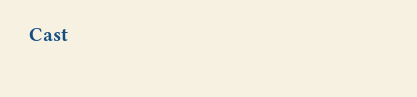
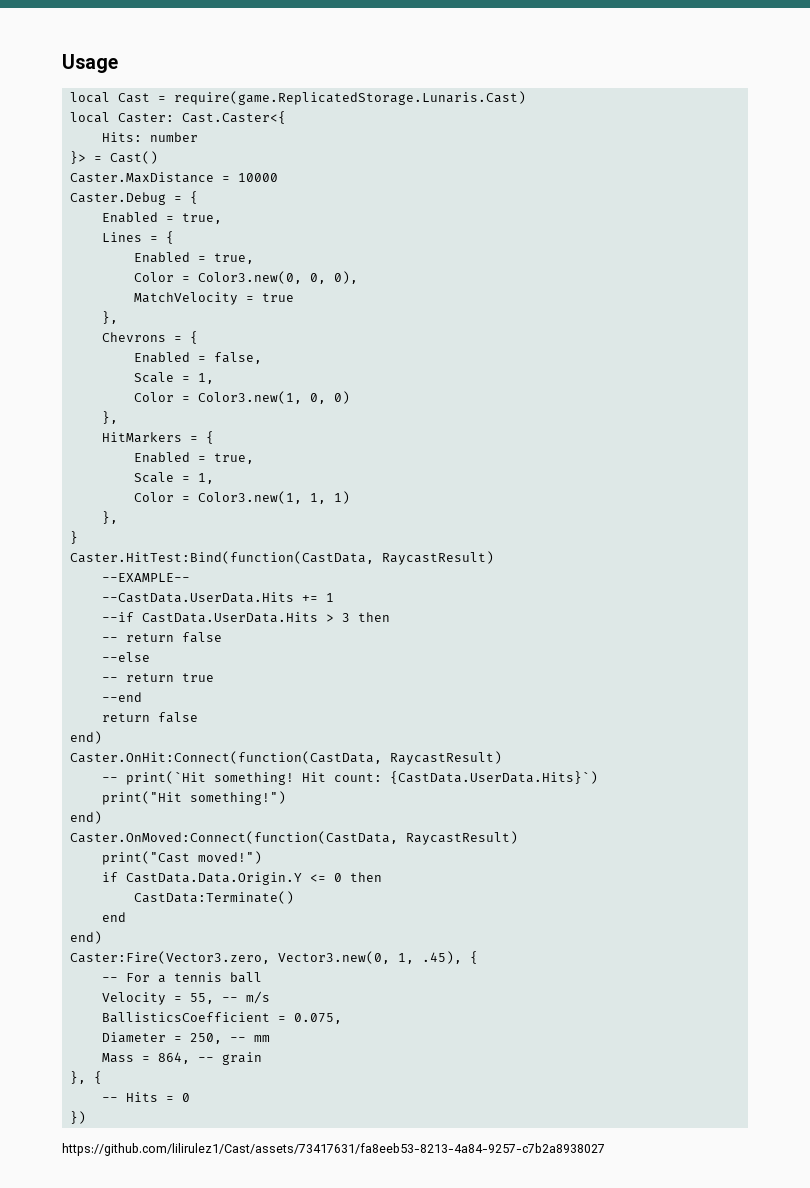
[29,28,68,41] Cast -> [62,54,118,73] [69,91,526,105] [69,111,286,124] [101,132,198,142] [69,151,158,164] [69,172,278,183] [69,191,198,205] [101,212,222,224] [101,231,174,244] [133,252,254,264] [133,271,358,284] [133,292,294,305] [101,311,118,324] [101,331,198,344] [133,352,262,364] [133,372,214,384] [133,391,350,404] [101,411,118,424] [101,431,214,444] [133,452,254,464] [133,472,214,484] [133,491,350,504] [101,511,118,524] [69,531,78,544] [69,551,494,565] [101,573,190,582] [101,592,334,603] [101,612,390,623] [101,632,222,643] [101,652,150,662] [101,673,214,682] [101,692,142,702] [101,712,198,723] [69,731,102,744] [69,751,502,765] [101,771,598,785] [101,791,286,805] [69,811,102,824] [69,831,518,845] [101,851,262,865] [101,872,382,885] [133,891,294,904] [101,912,126,922] [69,931,102,944] [69,951,478,964] [101,972,262,983] [101,991,270,1005] [101,1012,342,1024] [101,1032,270,1044] [101,1052,262,1065] [69,1071,102,1084] [101,1092,190,1102] [69,1111,86,1124] [62,1143,605,1156] Usage // local Cast = require(game.ReplicatedStorage.Lunaris.Cast) // local Caster: Cast.Caster<{ // Hits: number // }> = Cast() // Caster.MaxDistance = 10000 // Caster.Debug = { // Enabled = true, // Lines = { // Enabled = true, // Color = Color3.new(0, 0, 0), // MatchVelocity = true // }, // Chevrons = { // Enabled = false, // Scale = 1, // Color = Color3.new(1, 0, 0) // }, // HitMarkers = { // Enabled = true, // Scale = 1, // Color = Color3.new(1, 1, 1) // }, // } // Caster.HitTest:Bind(function(CastData, RaycastResult) // --EXAMPLE-- // --CastData.UserData.Hits += 1 // --if CastData.UserData.Hits > 3 then // -- return false // --else // -- return true // --end // return false // end) // Caster.OnHit:Connect(function(CastData, RaycastResult) // -- print(`Hit something! Hit count: {CastData.UserData.Hits}`) // print("Hit something!") // end) // Caster.OnMoved:Connect(function(CastData, RaycastResult) // print("Cast moved!") // if CastData.Data.Origin.Y <= 0 then // CastData:Terminate() // end // end) // Caster:Fire(Vector3.zero, Vector3.new(0, 1, .45), { // -- For a tennis ball // Velocity = 55, -- m/s // BallisticsCoefficient = 0.075, // Diameter = 250, -- mm // Mass = 864, -- grain // }, { // -- Hits = 0 // }) // https://github.com/lilirulez1/Cast/assets/73417631/fa8eeb53-8213-4a84-9257-c7b2a8938027

